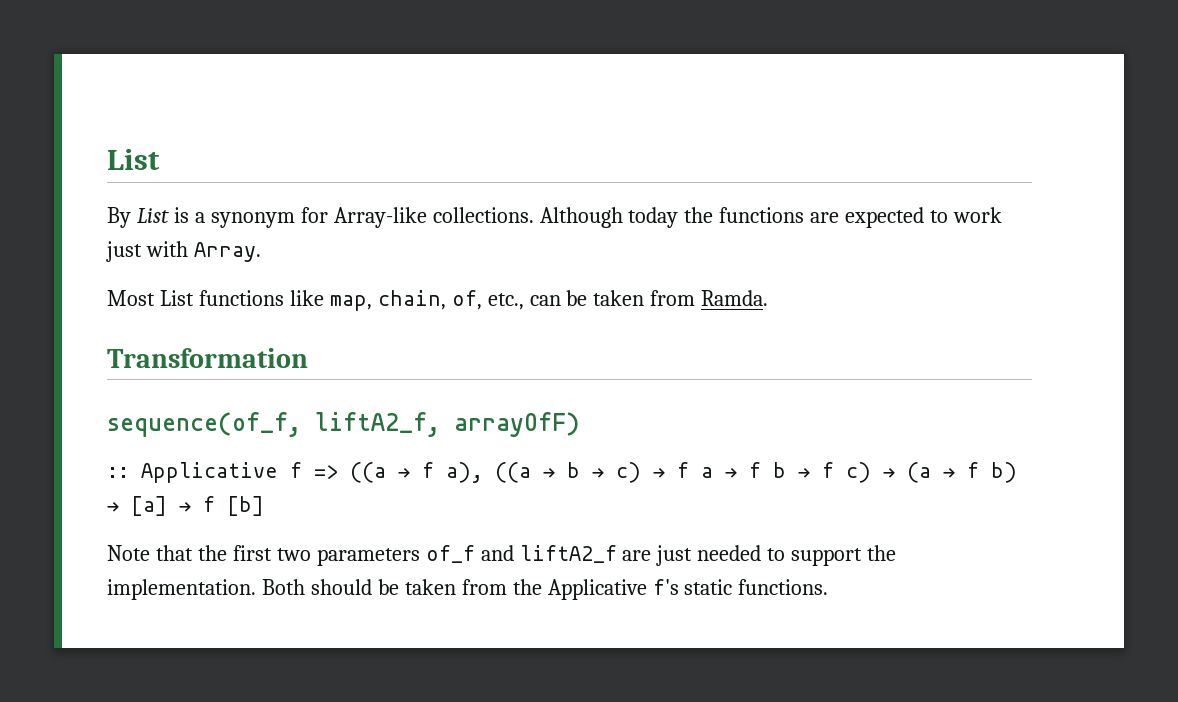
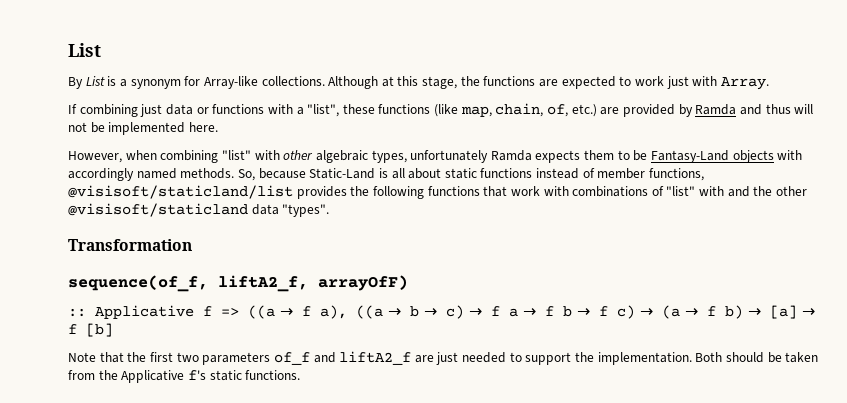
[628,207,679,228] today -> [381,76,458,89] at this stage,
[107,290,769,311] Most List functions like map, chain, of, etc., can be taken from Ramda. -> [68,103,814,117] [68,122,218,135] [68,150,803,163] [68,168,705,181] [68,185,808,199] [68,203,330,217] If combining just data or functions with a "list", these functions (like map, chain, of, etc.) are provided by Ramda and thus will not be implemented here. // However, when combining "list" with other algebraic types, unfortunately Ramda expects them to be Fantasy-Land objects with accordingly named methods. So, because Static-Land is all about static functions instead of member functions, @visisoft/staticland/list provides the following functions that work with combinations of "list" with and the other @visisoft/staticland data "types".

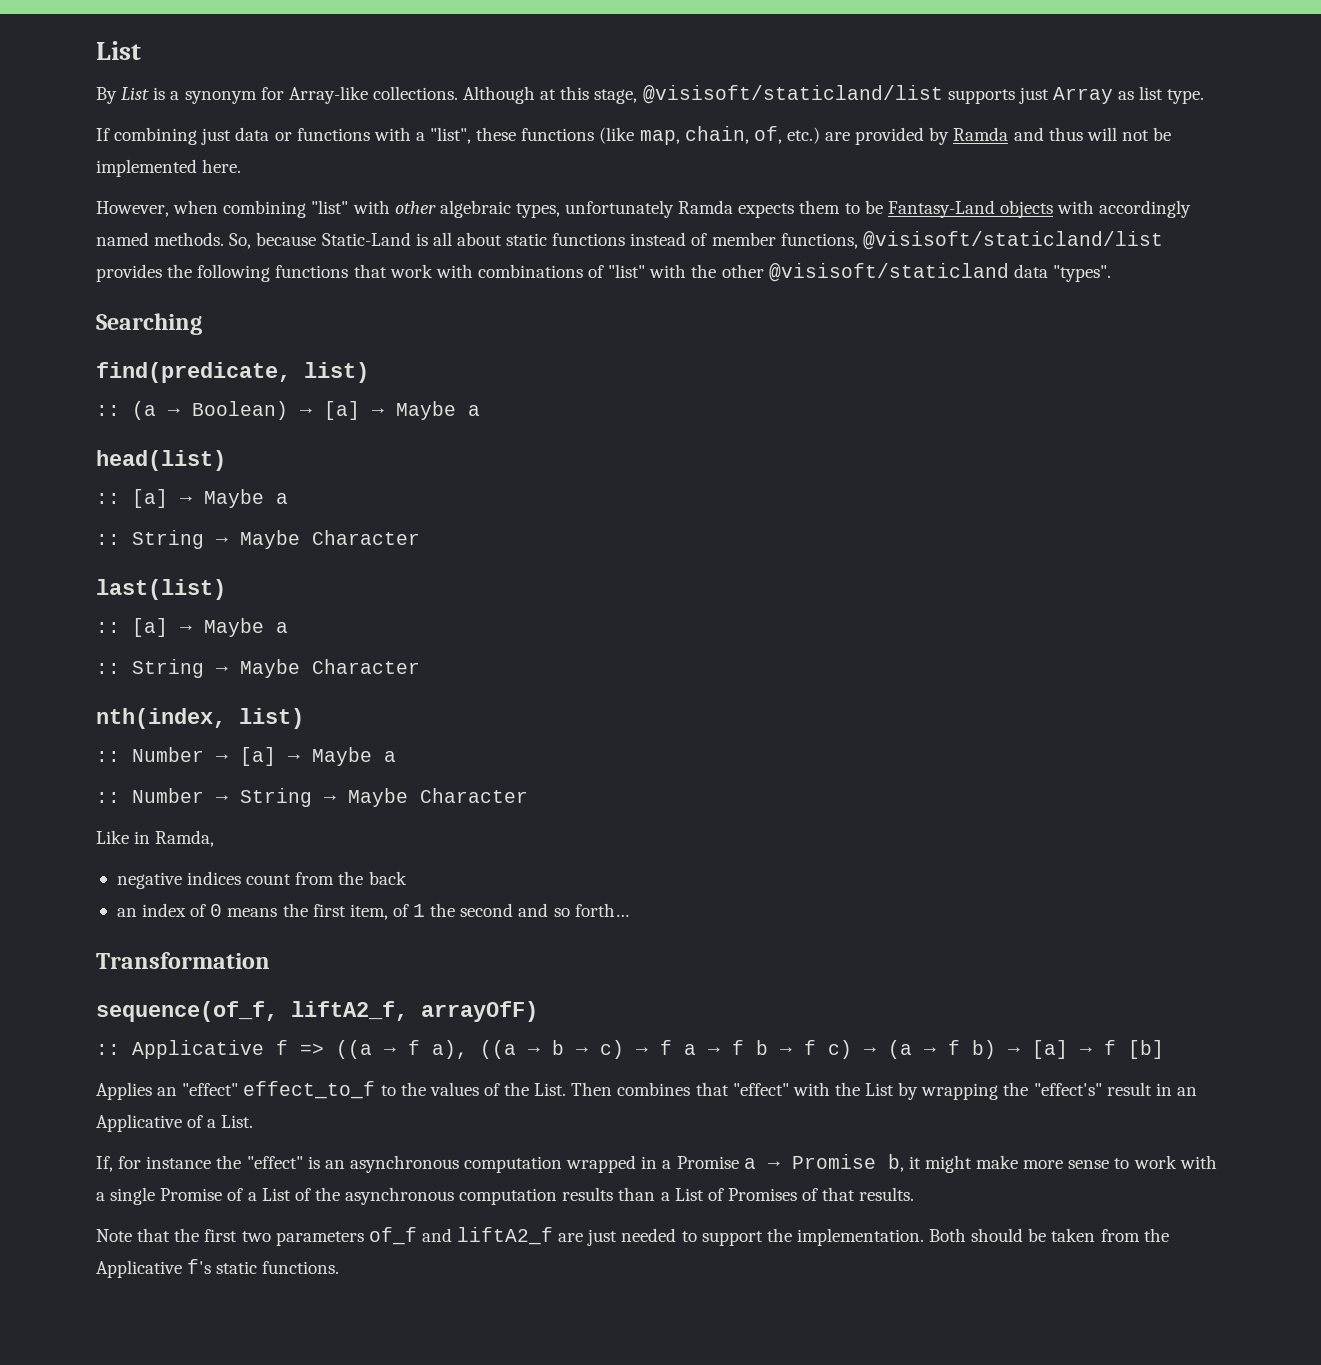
[460,76,769,90] the functions are expected to work just with Array. -> [642,85,1205,104] @visisoft/staticland/list supports just Array as list type.
[727,186,750,197] and -> (687, 271) none
(330, 210) none -> [96,313,202,335] [96,362,369,383] [96,401,480,420] [96,450,226,471] [96,489,288,508] [96,530,420,549] [96,579,226,600] [96,618,288,637] [96,659,420,678] [96,708,304,729] [96,747,396,766] [96,788,528,807] [96,830,215,847] [116,871,407,889] [116,903,629,920] // Searching // find(predicate, list) // :: (a → Boolean) → [a] → Maybe a // head(list) // :: [a] → Maybe a // :: String → Maybe Character // last(list) // :: [a] → Maybe a // :: String → Maybe Character // nth(index, list) // :: Number → [a] → Maybe a // :: Number → String → Maybe Character // Like in Ramda, // negative indices count from the back // an index of 0 means the first item, of 1 the second and so forth…
(113, 330) none -> [96,1081,1197,1100] [96,1114,254,1132] [96,1154,1217,1173] [96,1187,915,1205] // Applies an "effect" effect_to_f to the values of the List. Then combines that "effect" with the List by wrapping the "effect's" result in an Applicative of a List. // If, for instance the "effect" is an asynchronous computation wrapped in a Promise a → Promise b, it might make more sense to work with a single Promise of a List of the asynchronous computation results than a List of Promises of that results.

